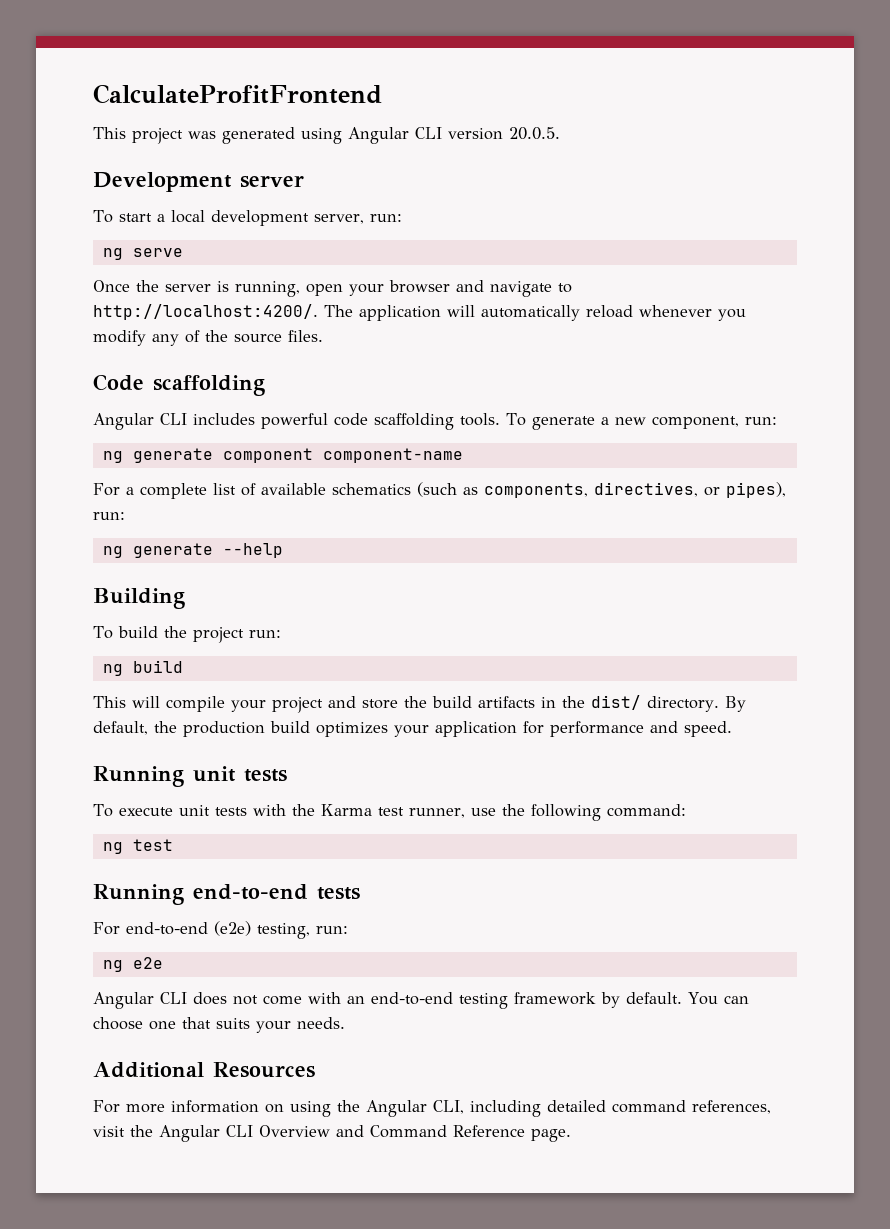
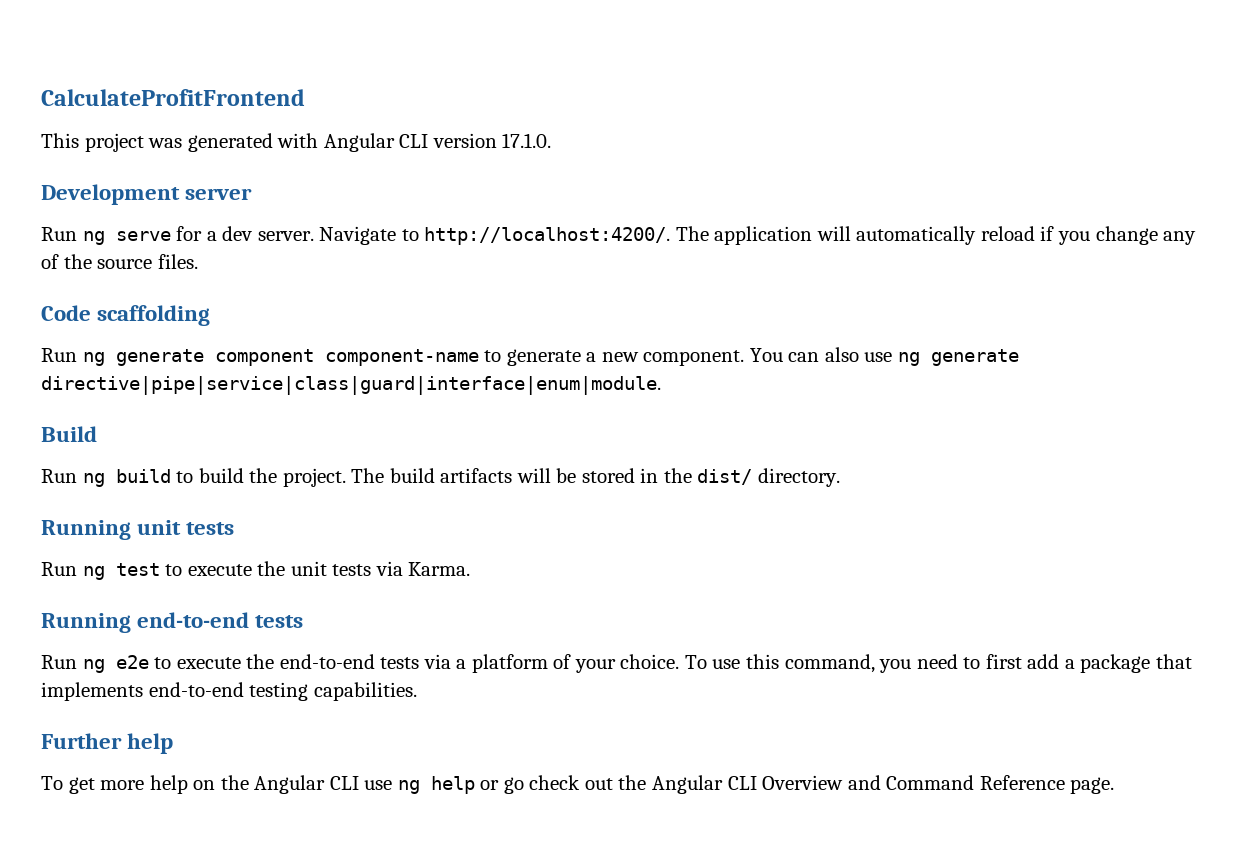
[301,128,342,144] using -> [277,133,319,148] with
[509,127,560,140] 20.0.5. -> [502,133,552,148] 17.1.0.
[93,210,402,226] [102,248,183,260] [93,280,552,297] To start a local development server, run: // ng serve // Once the server is running, open your browser and navigate -> [41,226,397,245] Run ng serve for a dev server. Navigate
[639,305,746,321] [93,330,146,346] whenever you modify -> [1040,226,1158,245] if you change
[93,413,777,430] [102,448,463,463] [93,482,786,499] [93,512,125,520] [102,543,283,558] [93,588,185,609] [93,626,281,643] [102,660,183,676] [93,695,746,713] [93,721,732,737] [93,766,287,787] [93,804,686,821] [102,839,173,854] [93,884,360,905] [93,921,348,939] [102,957,163,972] [93,992,749,1009] [93,1017,345,1033] [93,1062,315,1078] [93,1100,771,1117] [93,1126,125,1137] Angular CLI includes powerful code scaffolding tools. To generate a new component, run: // ng generate component component-name // For a complete list of available schematics (such as components, directives, or pipes), run: // ng generate --help // Building // To build the project run: // ng build // This will compile your project and store the build artifacts in the dist/ directory. By default, the production build optimizes your application for performance and speed. // Running unit tests // To execute unit tests with the Karma test runner, use the following command: // ng test // Running end-to-end tests // For end-to-end (e2e) testing, run: // ng e2e // Angular CLI does not come with an end-to-end testing framework by default. You can choose one that suits your needs. // Additional Resources // For more information on using the Angular CLI, including detailed command references, visit -> [41,347,1019,366] [41,376,661,395] [41,426,97,442] [41,468,841,487] [41,520,235,540] [41,561,471,580] [41,612,304,633] [41,654,1192,673] [41,682,417,701] [41,733,174,754] [41,775,613,794] Run ng generate component component-name to generate a new component. You can also use ng generate directive|pipe|service|class|guard|interface|enum|module. // Build // Run ng build to build the project. The build artifacts will be stored in the dist/ directory. // Running unit tests // Run ng test to execute the unit tests via Karma. // Running end-to-end tests // Run ng e2e to execute the end-to-end tests via a platform of your choice. To use this command, you need to first add a package that implements end-to-end testing capabilities. // Further help // To get more help on the Angular CLI use ng help or go check out

